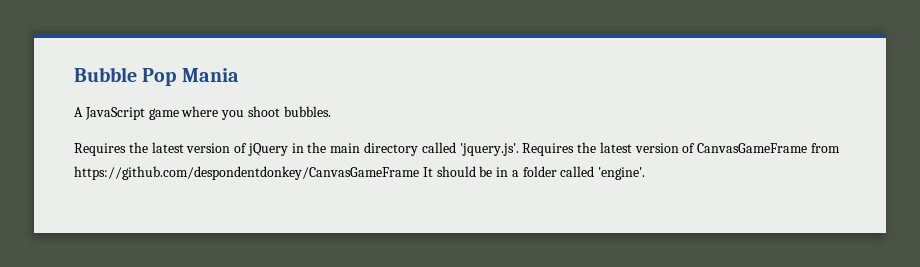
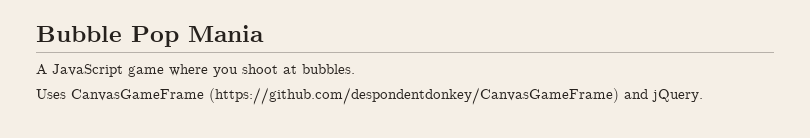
(280, 111) none -> [283,65,297,74] at
[74,142,841,156] [74,166,646,180] Requires the latest version of jQuery in the main directory called 'jquery.js'. Requires the latest version of CanvasGameFrame from https://github.com/despondentdonkey/CanvasGameFrame It should be in a folder called 'engine'. -> [36,87,703,105] Uses CanvasGameFrame (https://github.com/despondentdonkey/CanvasGameFrame) and jQuery.

